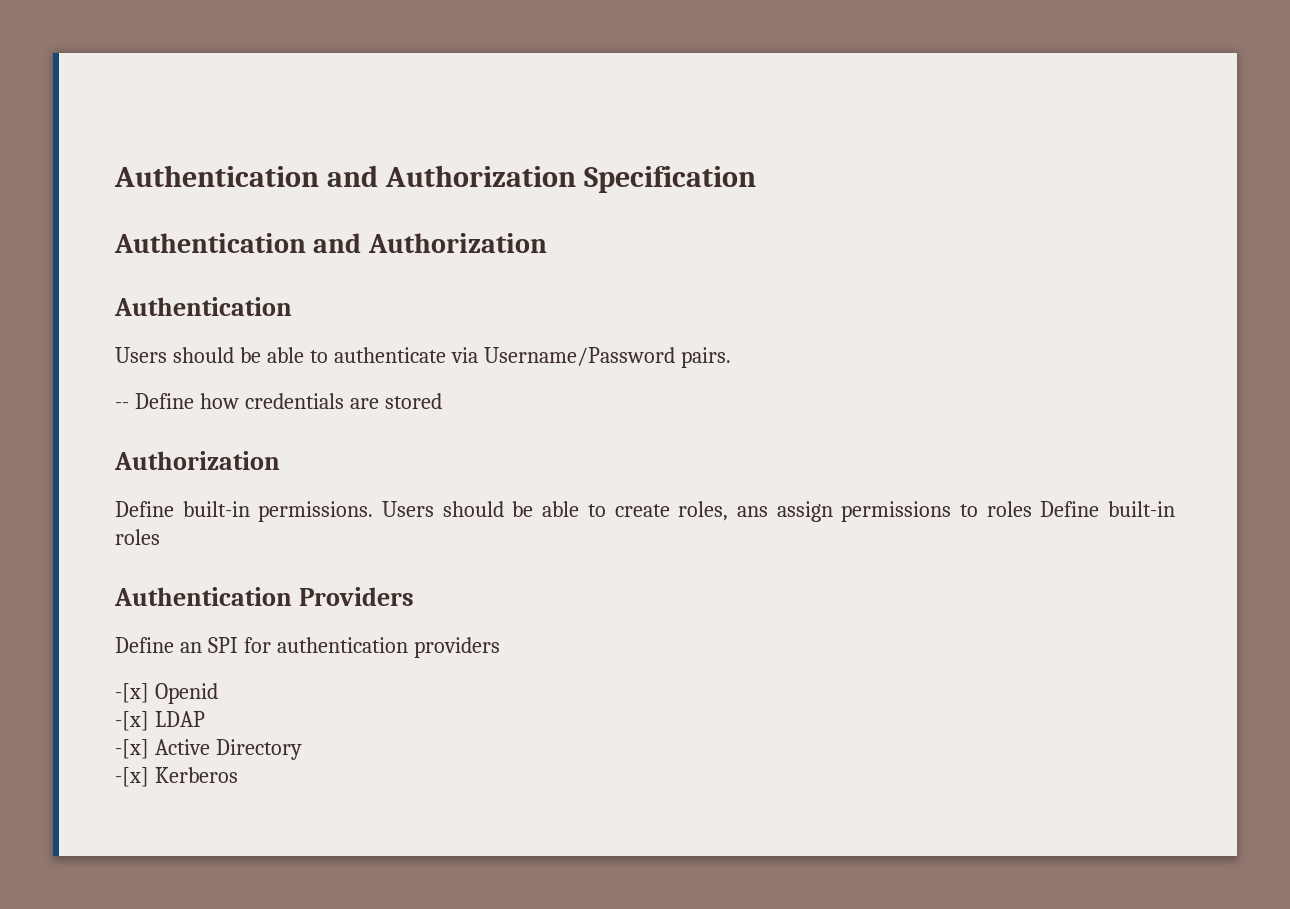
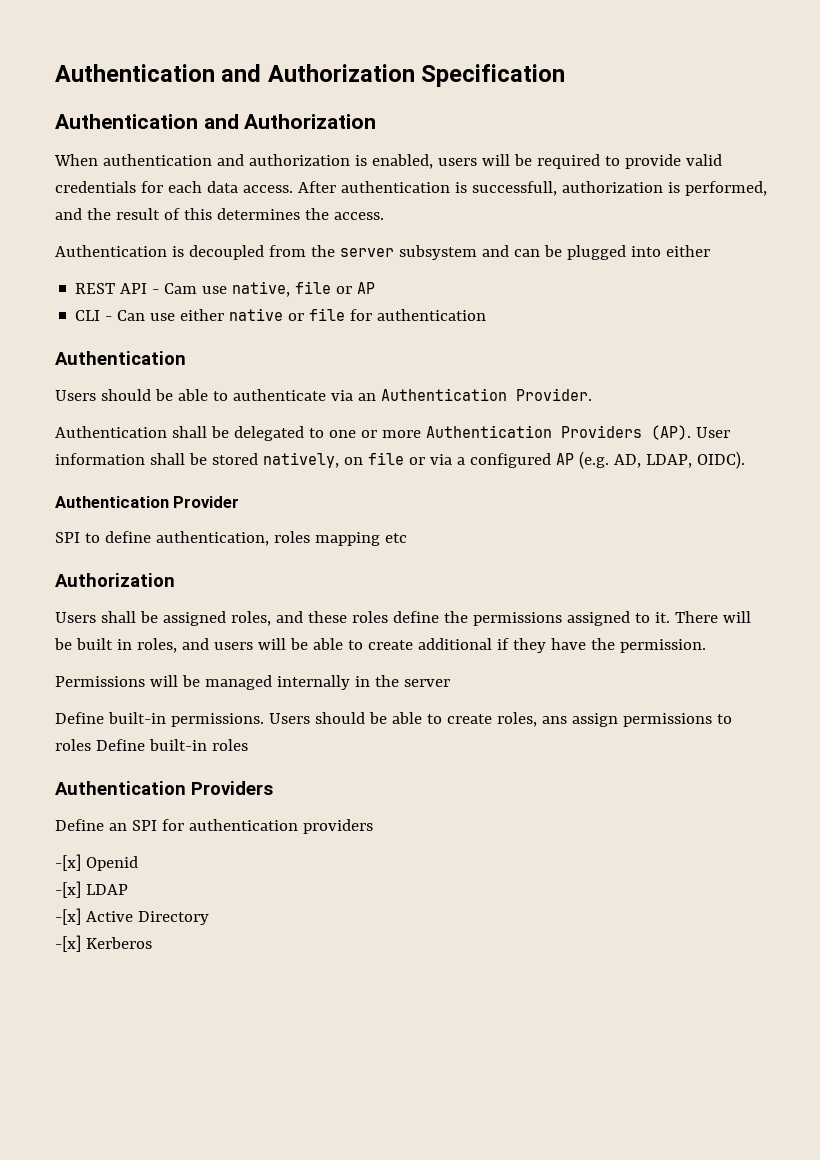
(547, 243) none -> [54,154,722,169] [55,181,767,196] [55,208,384,220] [55,245,710,260] [75,281,376,297] [75,308,487,321] // When authentication and authorization is enabled, users will be required to provide valid credentials for each data access. After authentication is successfull, authorization is performed, and the result of this determines the access. // Authentication is decoupled from the server subsystem and can be plugged into either // REST API - Cam use native, file or AP // CLI - Can use either native or file for authentication
[483,347,731,368] [115,393,442,409] [114,451,280,470] Username/Password pairs. // -- Define how credentials are stored // Authorization -> [357,388,592,401] [55,425,730,441] [55,451,745,469] [55,496,240,508] [55,531,407,546] [55,573,175,587] [55,611,751,626] [54,638,706,653] [55,675,450,690] an Authentication Provider. // Authentication shall be delegated to one or more Authentication Providers (AP). User information shall be stored natively, on file or via a configured AP (e.g. AD, LDAP, OIDC). // Authentication Provider // SPI to define authentication, roles mapping etc // Authorization // Users shall be assigned roles, and these roles define the permissions assigned to it. There will be built in roles, and users will be able to create additional if they have the permission. // Permissions will be managed internally in the server

